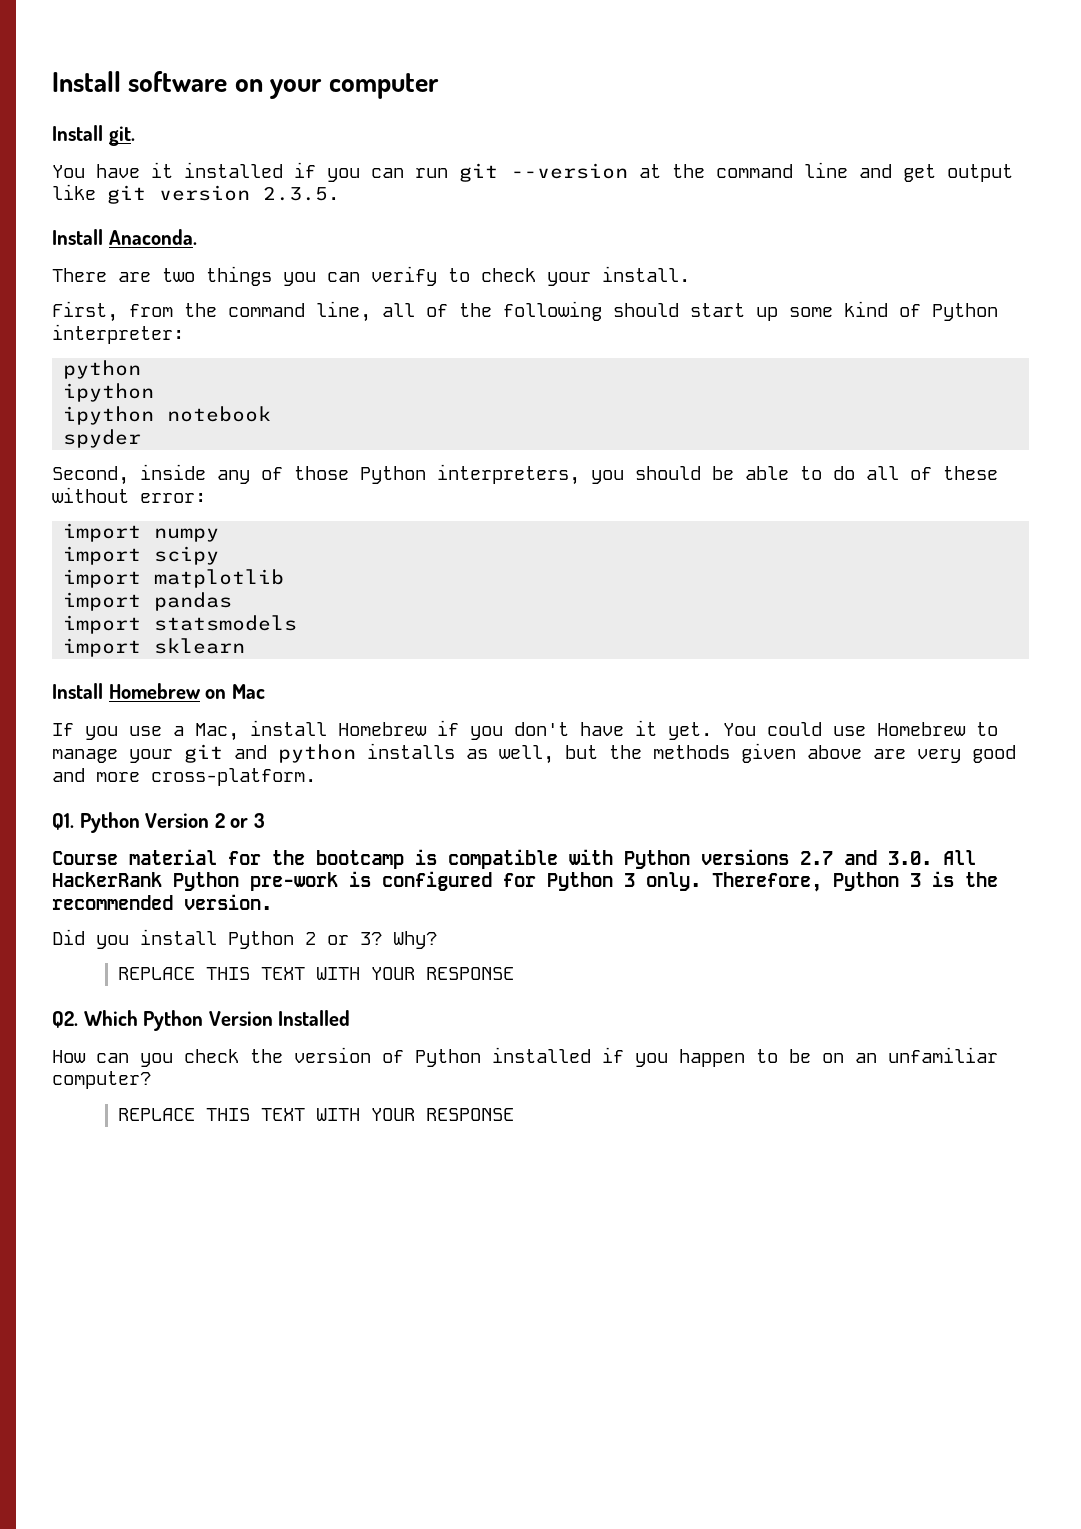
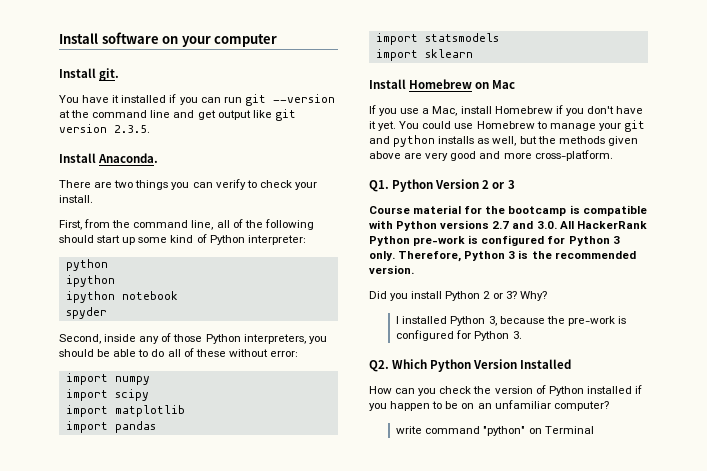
[118,967,515,980] REPLACE THIS TEXT WITH YOUR RESPONSE -> [396,316,626,326] [396,330,522,341] I installed Python 3, because the pre-work is configured for Python 3.
[118,1108,515,1121] REPLACE THIS TEXT WITH YOUR RESPONSE -> [396,426,594,436] write command "python" on Terminal

